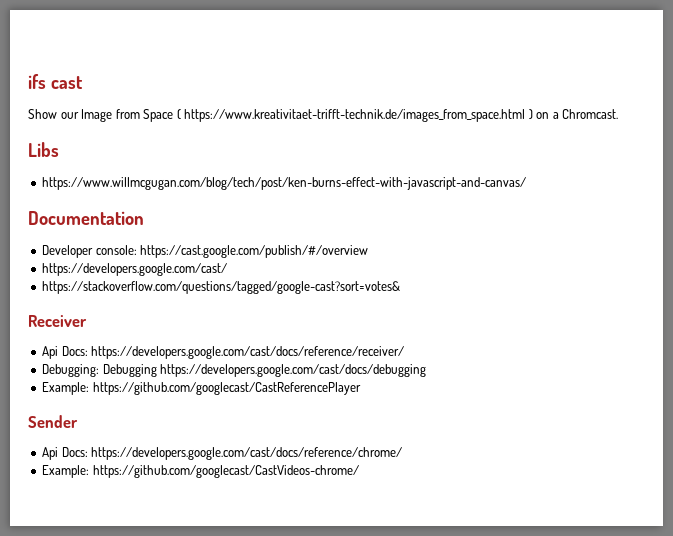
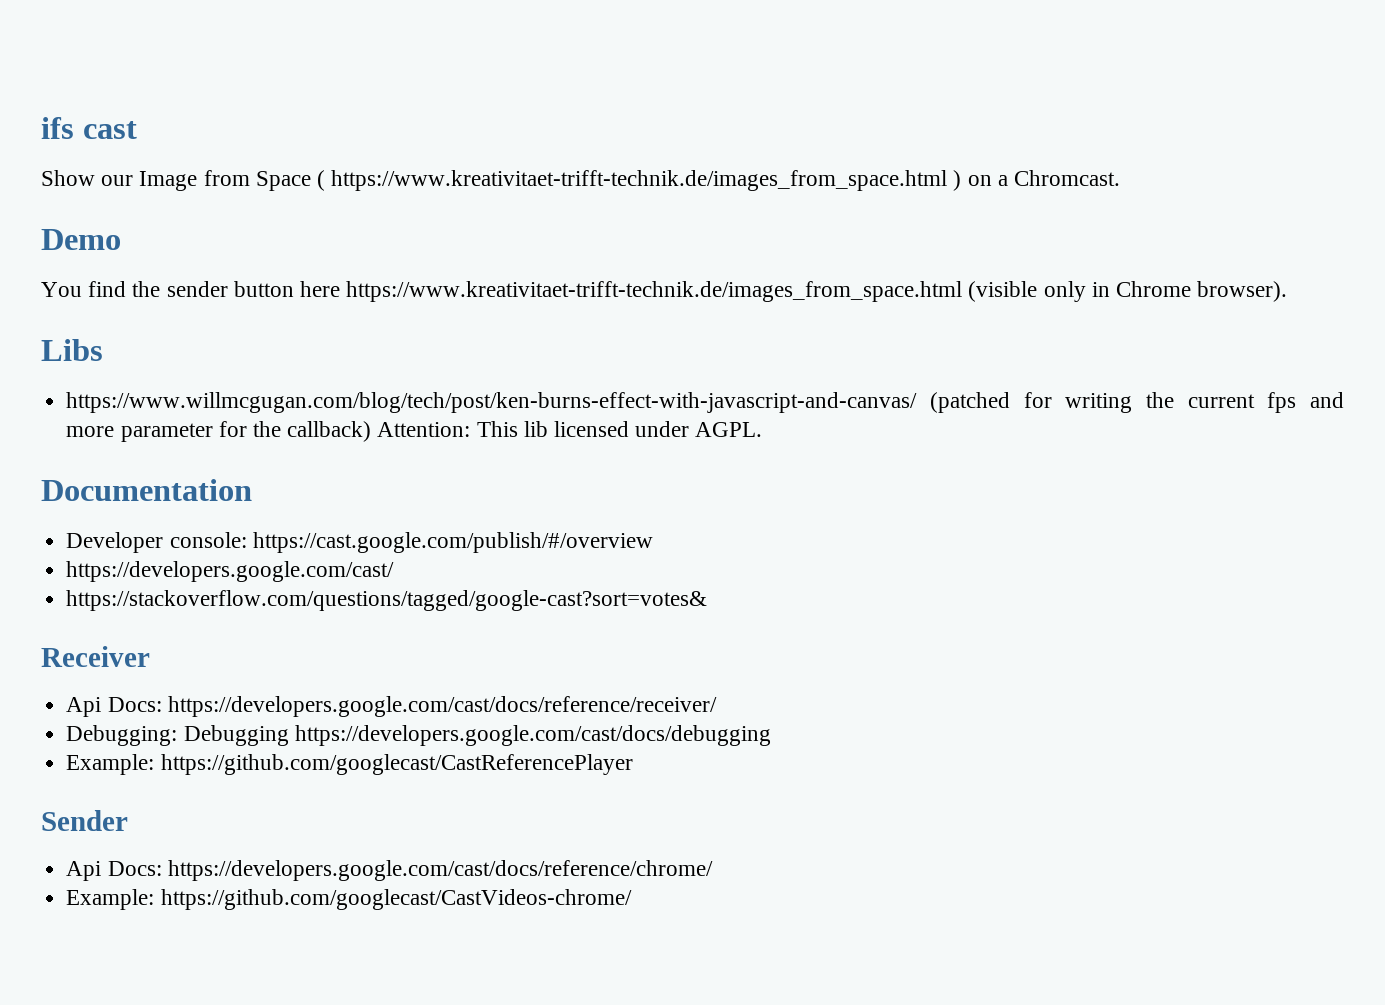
[28,142,59,157] [42,177,527,190] Libs // https://www.willmcgugan.com/blog/tech/post/ken-burns-effect-with-javascript-and-canvas/ -> [41,229,121,250] [41,281,1288,302] [41,339,103,361] [66,392,1344,413] [66,421,763,442] Demo // You find the sender button here https://www.kreativitaet-trifft-technik.de/images_from_space.html (visible only in Chrome browser). // Libs // https://www.willmcgugan.com/blog/tech/post/ken-burns-effect-with-javascript-and-canvas/ (patched for writing the current fps and more parameter for the callback) Attention: This lib licensed under AGPL.

